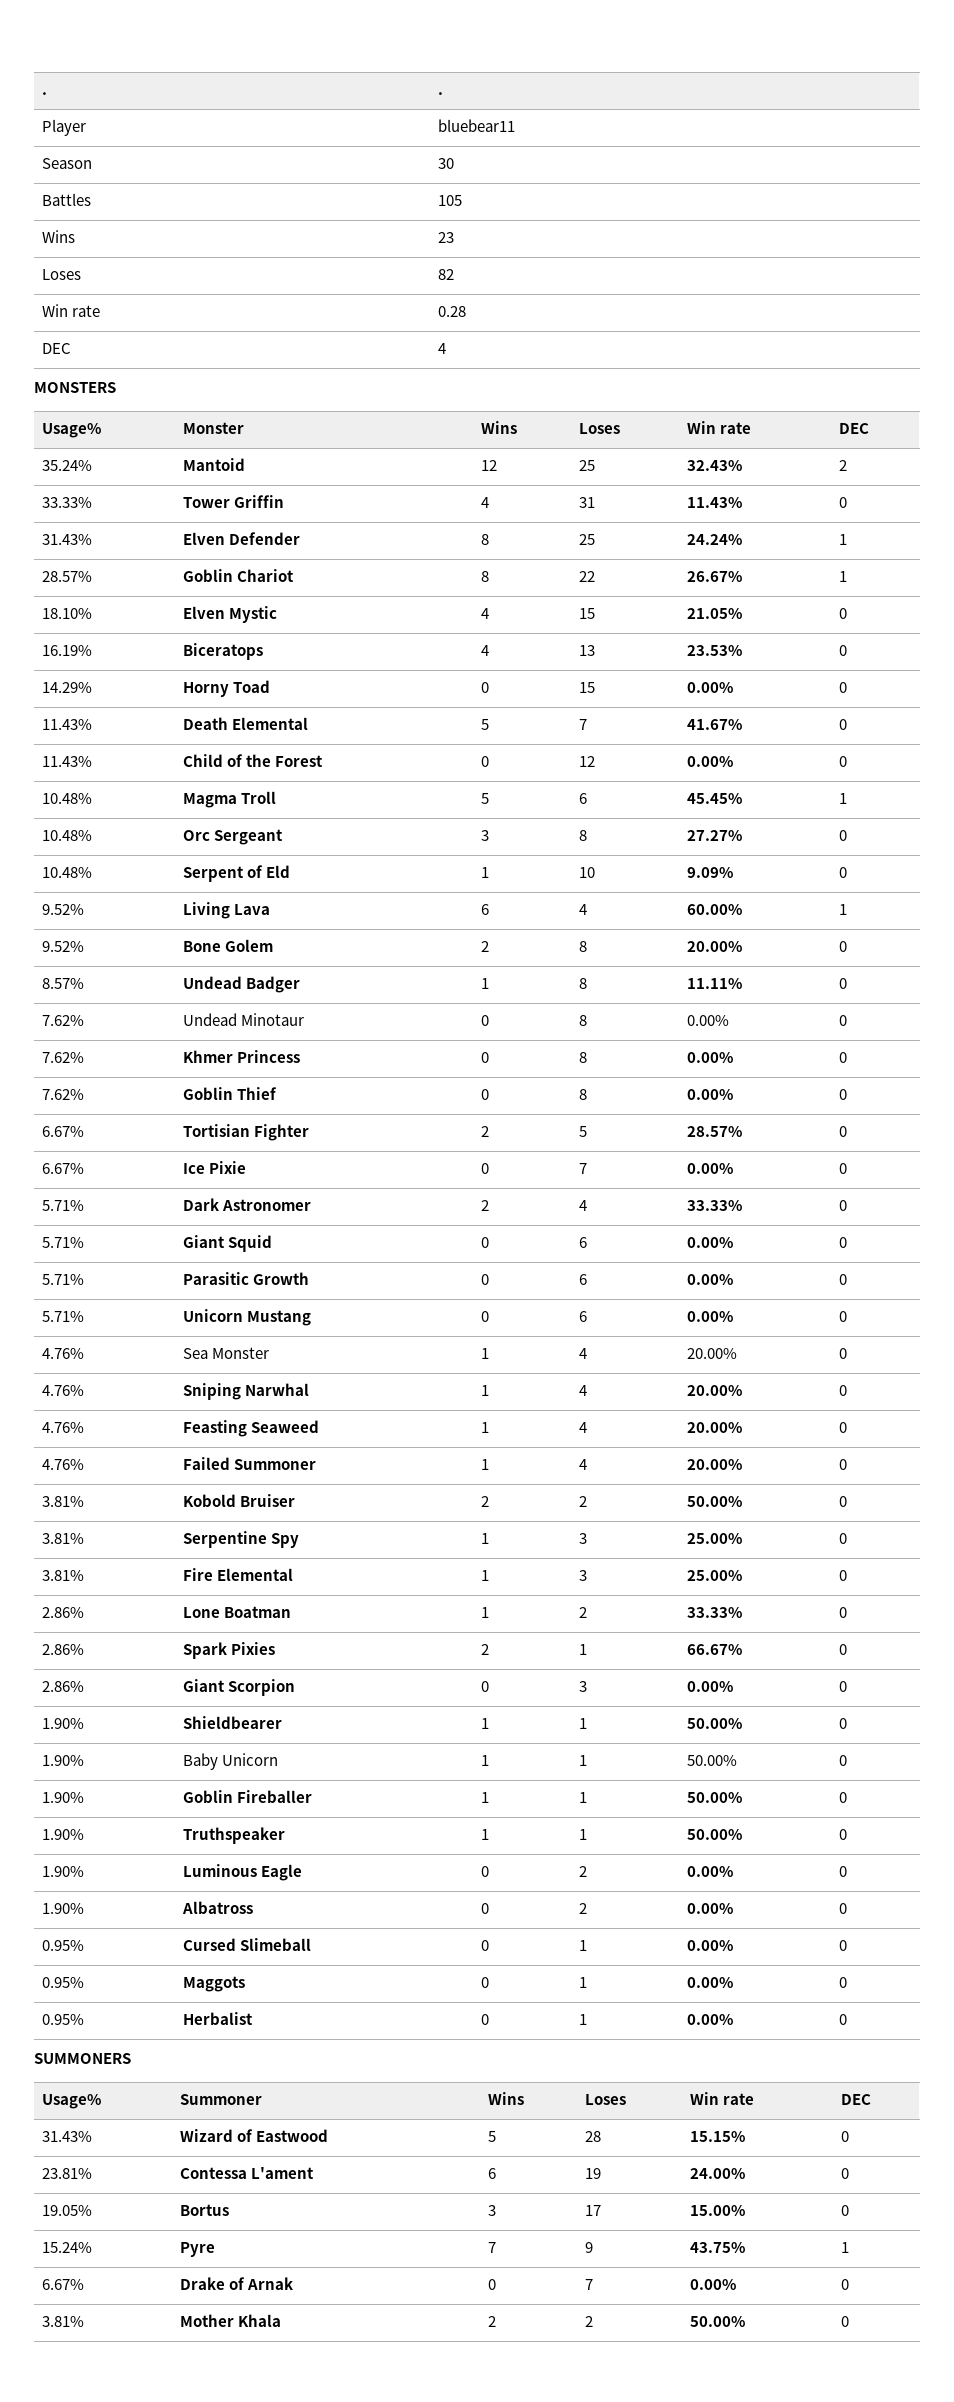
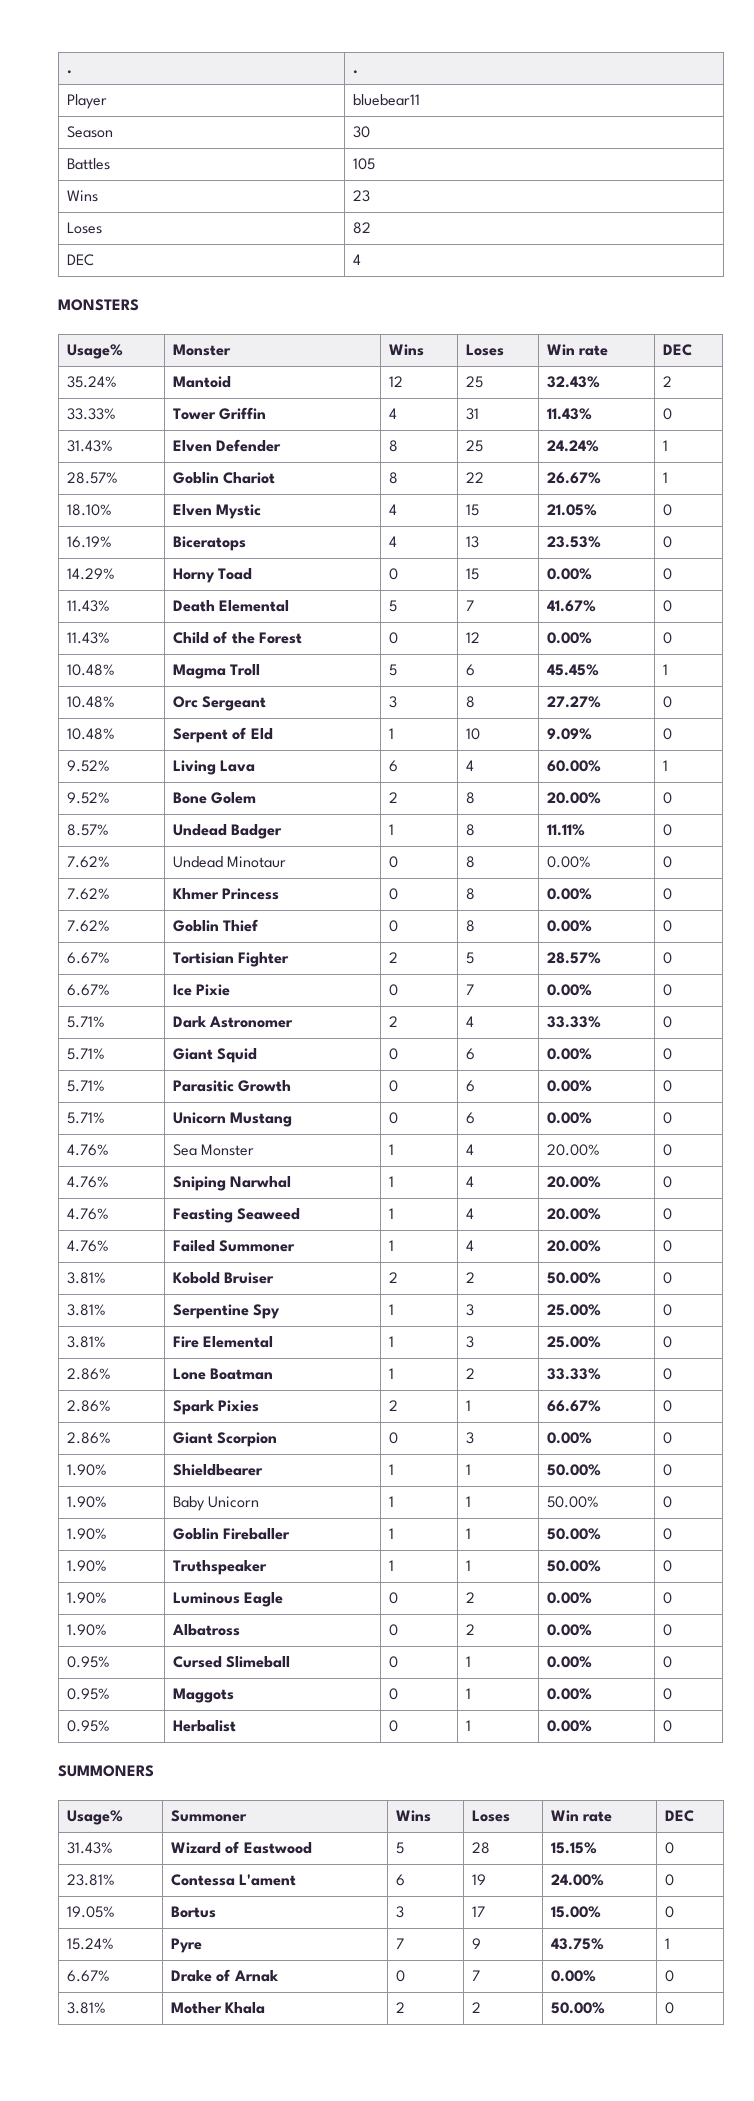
[41,304,100,317] [437,306,466,317] // Win rate | 0.28 -> (372, 228) none

